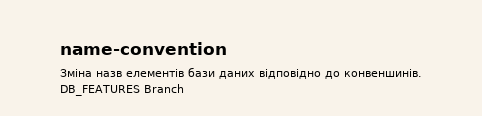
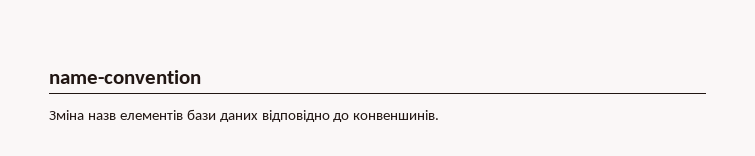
[60,84,184,96] DB_FEATURES Branch -> (440, 115) none

